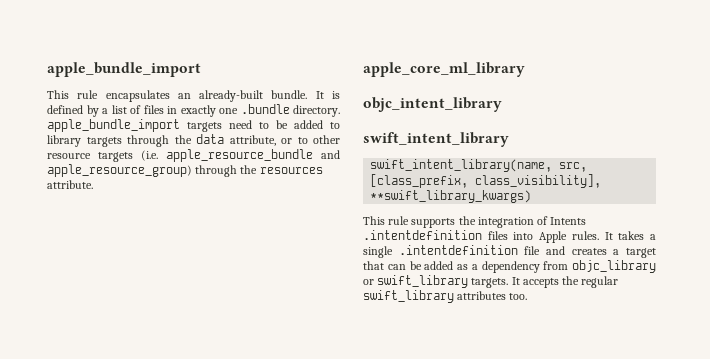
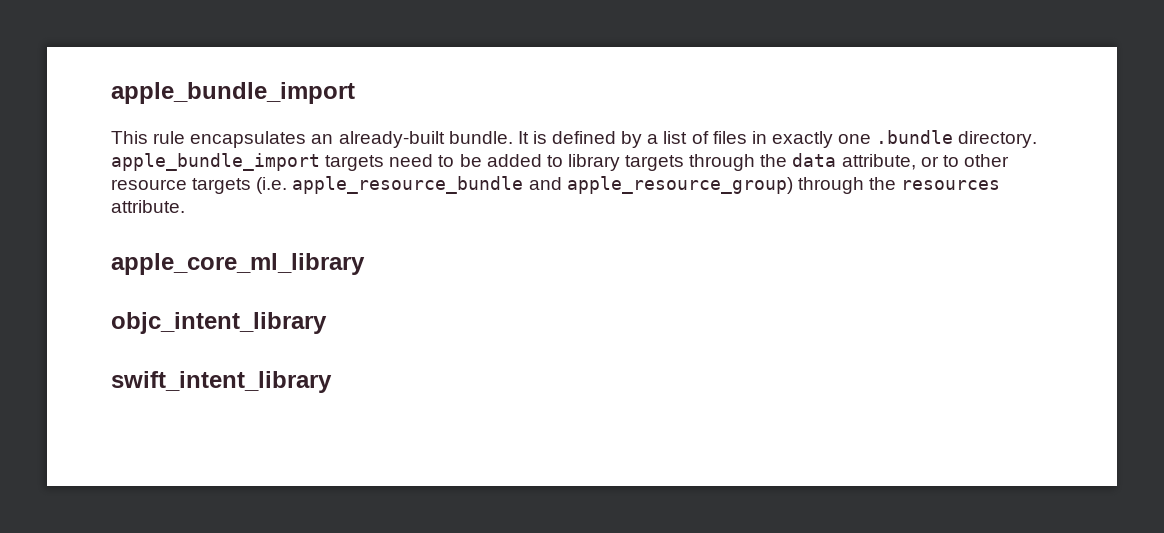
[370,159,588,172] [370,174,602,188] [370,190,532,203] [363,216,587,228] [363,230,656,243] [363,245,656,258] [363,260,656,273] [363,275,619,288] [363,290,528,303] // swift_intent_library(name, src, [class_prefix, class_visibility], **swift_library_kwargs) // This rule supports the integration of Intents .intentdefinition files into Apple rules. It takes a single .intentdefinition file and creates a target that can be added as a dependency from objc_library or swift_library targets. It accepts the regular swift_library attributes too. -> (332, 382) none

